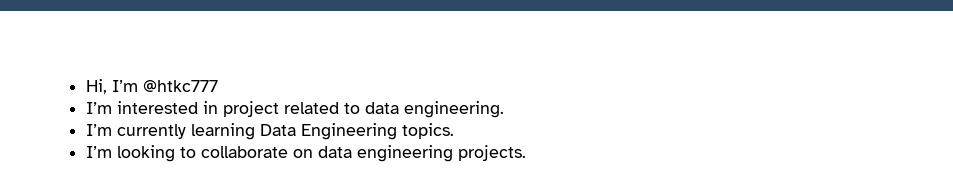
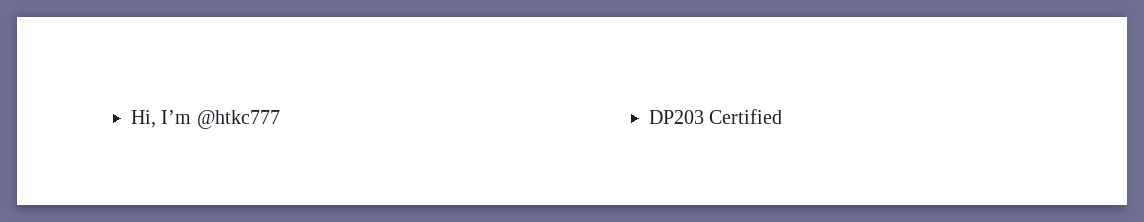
[86,101,505,118] [86,123,455,140] [86,145,527,162] I’m interested in project related to data engineering. // I’m currently learning Data Engineering topics. // I’m looking to collaborate on data engineering projects. -> [649,109,783,124] DP203 Certified

